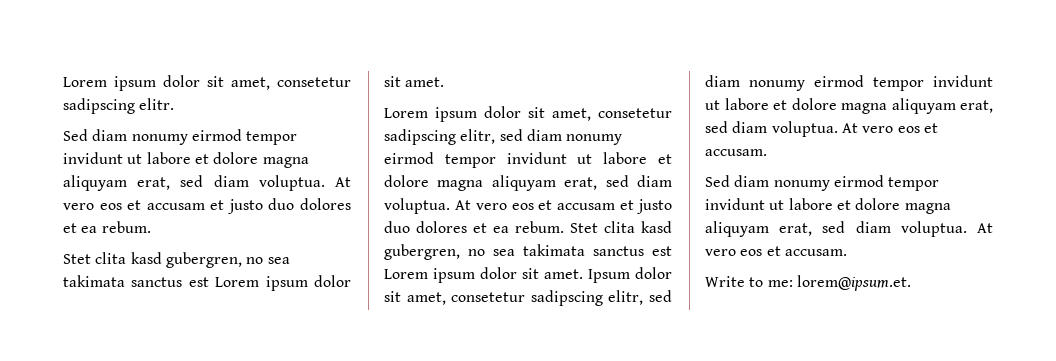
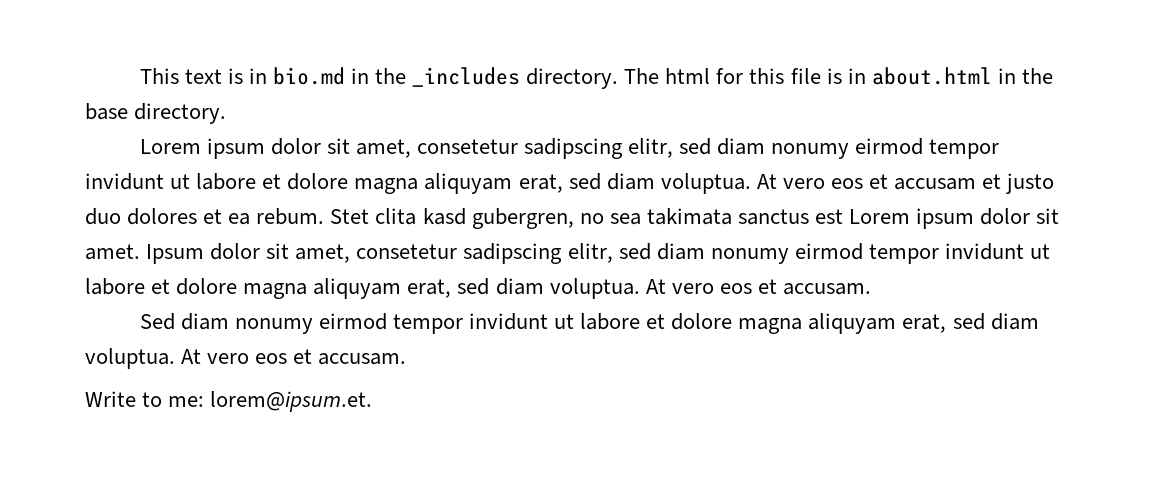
[63,75,351,91] [63,98,175,114] [63,129,298,145] [63,152,309,168] [63,175,351,191] [63,198,352,214] [63,221,151,233] [63,252,290,268] [63,275,351,291] [384,76,445,87] Lorem ipsum dolor sit amet, consetetur sadipscing elitr. // Sed diam nonumy eirmod tempor invidunt ut labore et dolore magna aliquyam erat, sed diam voluptua. At vero eos et accusam et justo duo dolores et ea rebum. // Stet clita kasd gubergren, no sea takimata sanctus est Lorem ipsum dolor sit amet. -> [139,67,1053,89] [85,103,227,124] This text is in bio.md in the _includes directory. The html for this file is in about.html in the base directory.

